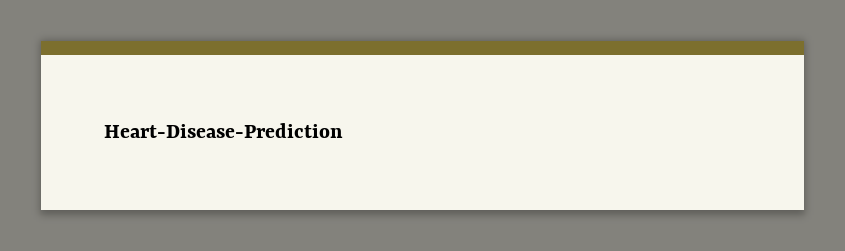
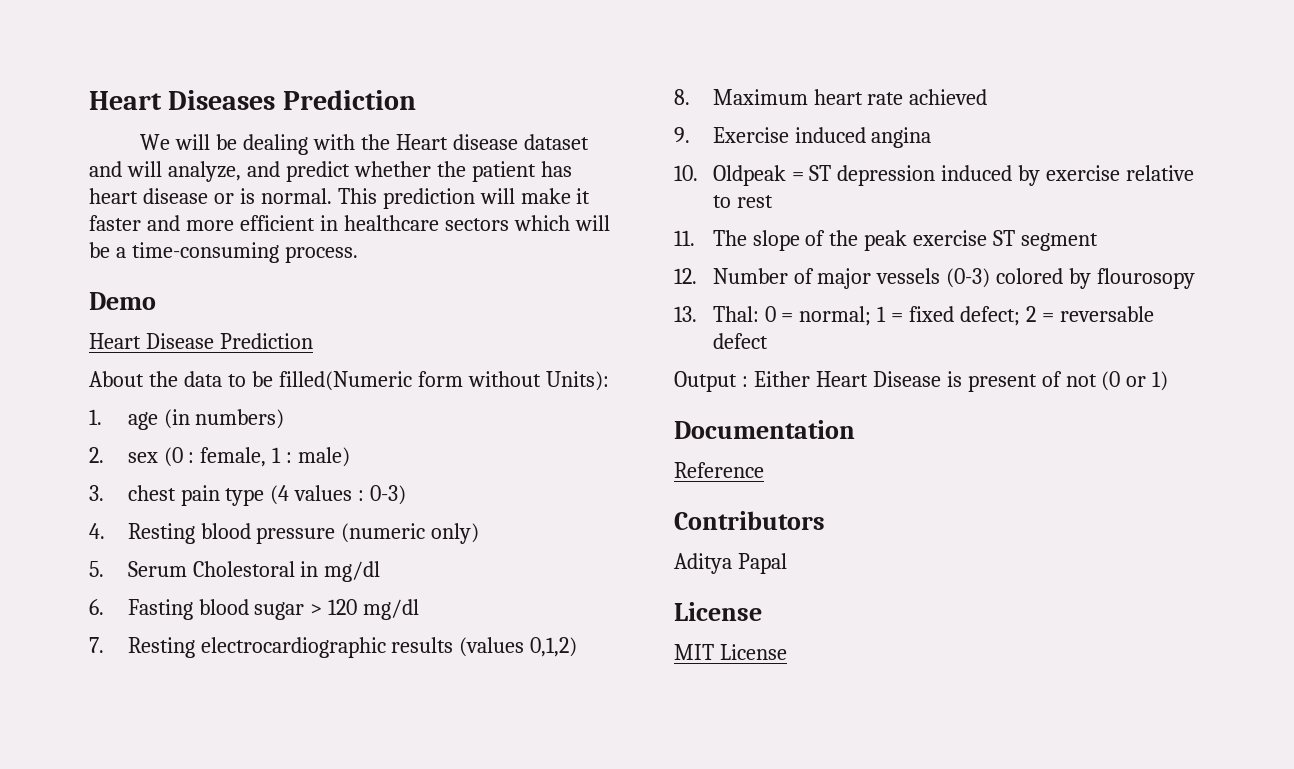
[104,123,343,138] Heart-Disease-Prediction -> [89,90,416,110] [140,134,589,155] [89,161,572,182] [89,188,591,209] [89,215,610,231] [89,242,358,263] [89,292,156,310] [89,333,313,349] [89,371,609,391] [89,409,285,430] [89,447,351,467] [89,485,407,506] [89,523,480,544] [89,561,381,582] [89,599,420,620] [89,637,578,658] [674,89,988,105] [674,127,932,148] [674,165,1195,186] [712,195,773,208] [674,230,1099,251] [674,268,1196,289] [674,306,1154,326] [712,333,768,349] [674,371,1169,392] [674,420,855,439] [674,462,764,478] [674,511,825,530] [674,553,787,574] [674,602,762,621] [674,644,787,660] Heart Diseases Prediction // We will be dealing with the Heart disease dataset and will analyze, and predict whether the patient has heart disease or is normal. This prediction will make it faster and more efficient in healthcare sectors which will be a time-consuming process. // Demo // Heart Disease Prediction // About the data to be filled(Numeric form without Units): // 1. age (in numbers) // 2. sex (0 : female, 1 : male) // 3. chest pain type (4 values : 0-3) // 4. Resting blood pressure (numeric only) // 5. Serum Cholestoral in mg/dl // 6. Fasting blood sugar > 120 mg/dl // 7. Resting electrocardiographic results (values 0,1,2) // 8. Maximum heart rate achieved // 9. Exercise induced angina // 10. Oldpeak = ST depression induced by exercise relative to rest // 11. The slope of the peak exercise ST segment // 12. Number of major vessels (0-3) colored by flourosopy // 13. Thal: 0 = normal; 1 = fixed defect; 2 = reversable defect // Output : Either Heart Disease is present of not (0 or 1) // Documentation // Reference // Contributors // Aditya Papal // License // MIT License

